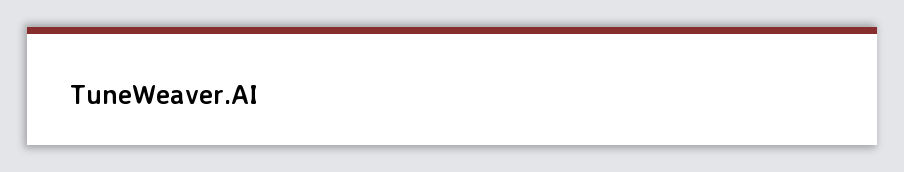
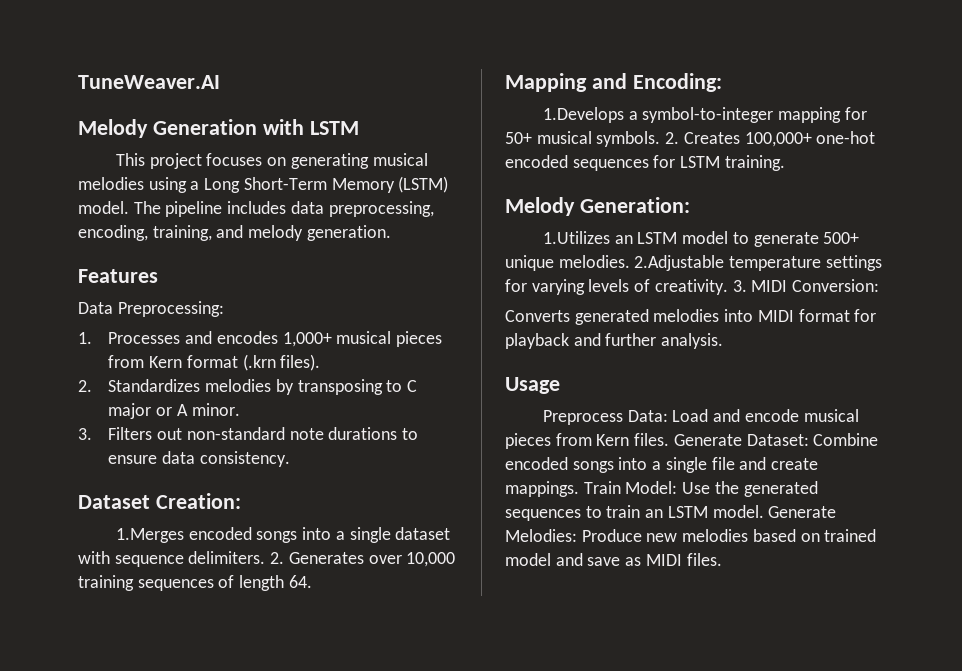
(258, 94) none -> [78,119,359,138] [115,153,428,169] [78,176,449,193] [78,201,434,217] [78,225,391,241] [78,269,158,283] [78,301,224,317] [78,331,442,347] [108,354,321,371] [78,379,417,395] [108,403,240,419] [78,427,418,440] [108,451,290,467] [78,493,241,509] [115,527,451,543] [78,551,456,567] [78,575,312,591] [505,73,722,92] [542,107,867,123] [505,131,876,147] [505,155,785,171] [505,197,690,216] [542,231,860,247] [505,255,882,271] [505,279,880,295] [505,309,877,325] [505,333,724,349] [505,377,560,394] [542,409,859,425] [505,433,879,449] [505,457,819,473] [505,481,818,497] [505,505,837,521] [505,529,877,542] [505,553,722,566] // Melody Generation with LSTM // This project focuses on generating musical melodies using a Long Short-Term Memory (LSTM) model. The pipeline includes data preprocessing, encoding, training, and melody generation. // Features // Data Preprocessing: // 1. Processes and encodes 1,000+ musical pieces from Kern format (.krn files). // 2. Standardizes melodies by transposing to C major or A minor. // 3. Filters out non-standard note durations to ensure data consistency. // Dataset Creation: // 1.Merges encoded songs into a single dataset with sequence delimiters. 2. Generates over 10,000 training sequences of length 64. // Mapping and Encoding: // 1.Develops a symbol-to-integer mapping for 50+ musical symbols. 2. Creates 100,000+ one-hot encoded sequences for LSTM training. // Melody Generation: // 1.Utilizes an LSTM model to generate 500+ unique melodies. 2.Adjustable temperature settings for varying levels of creativity. 3. MIDI Conversion: // Converts generated melodies into MIDI format for playback and further analysis. // Usage // Preprocess Data: Load and encode musical pieces from Kern files. Generate Dataset: Combine encoded songs into a single file and create mappings. Train Model: Use the generated sequences to train an LSTM model. Generate Melodies: Produce new melodies based on trained model and save as MIDI files.

